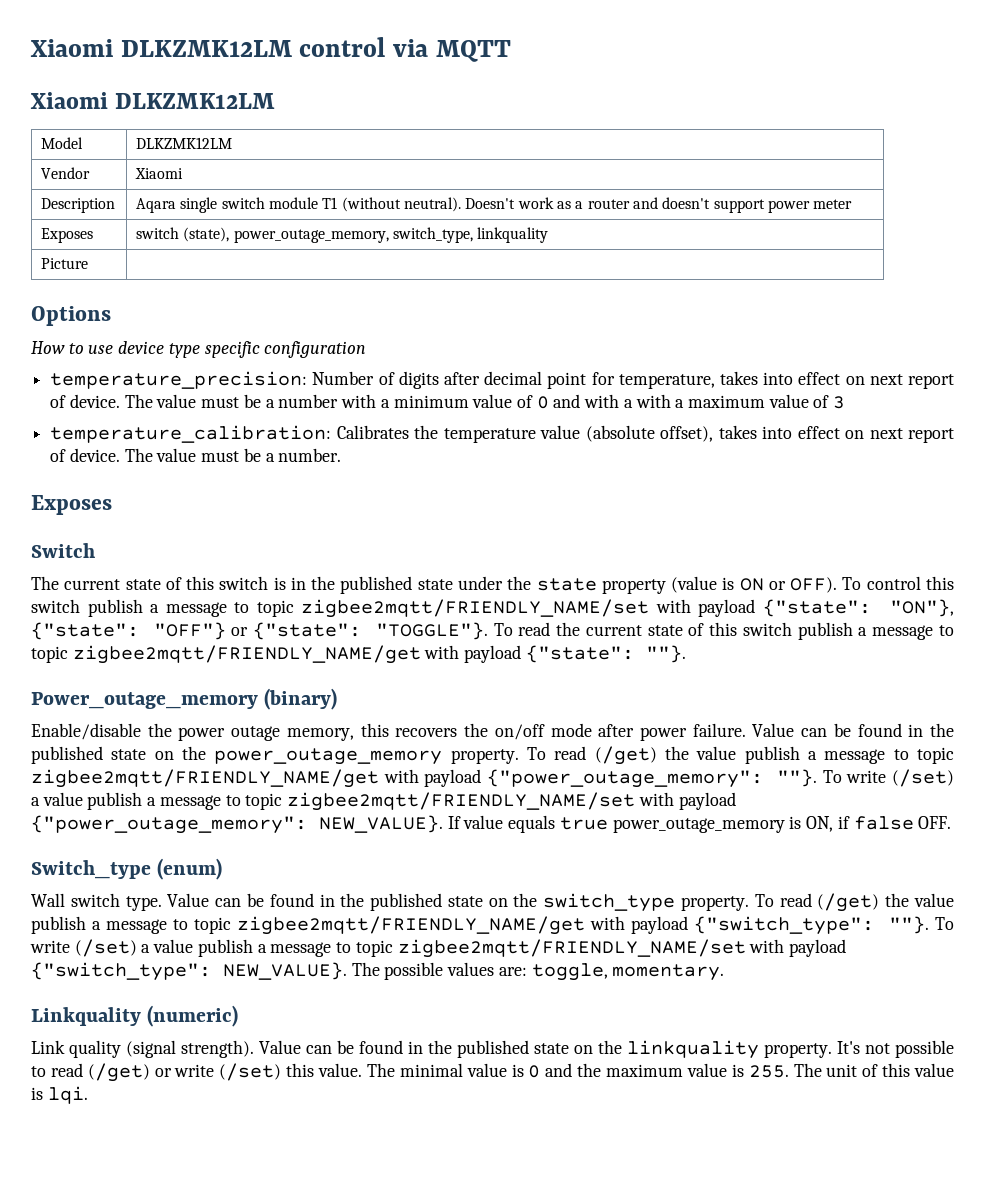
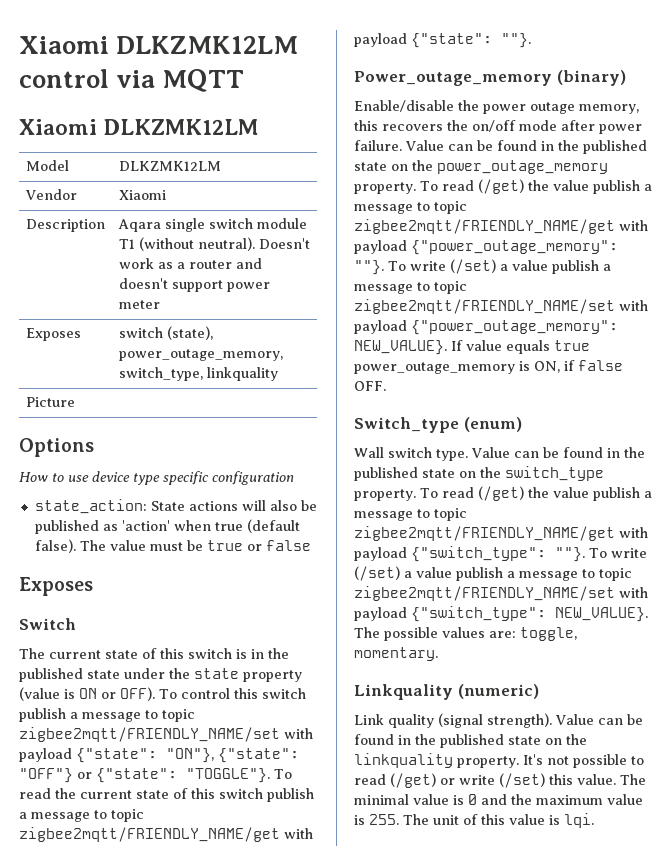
[50,371,954,389] [50,394,846,409] [50,425,954,443] [50,448,342,462] temperature_precision: Number of digits after decimal point for temperature, takes into effect on next report of device. The value must be a number with a minimum value of 0 and with a with a maximum value of 3 // temperature_calibration: Calibrates the temperature value (absolute offset), takes into effect on next report of device. The value must be a number. -> [34,499,317,514] [34,519,300,534] [34,539,311,553] state_action: State actions will also be published as 'action' when true (default false). The value must be true or false

